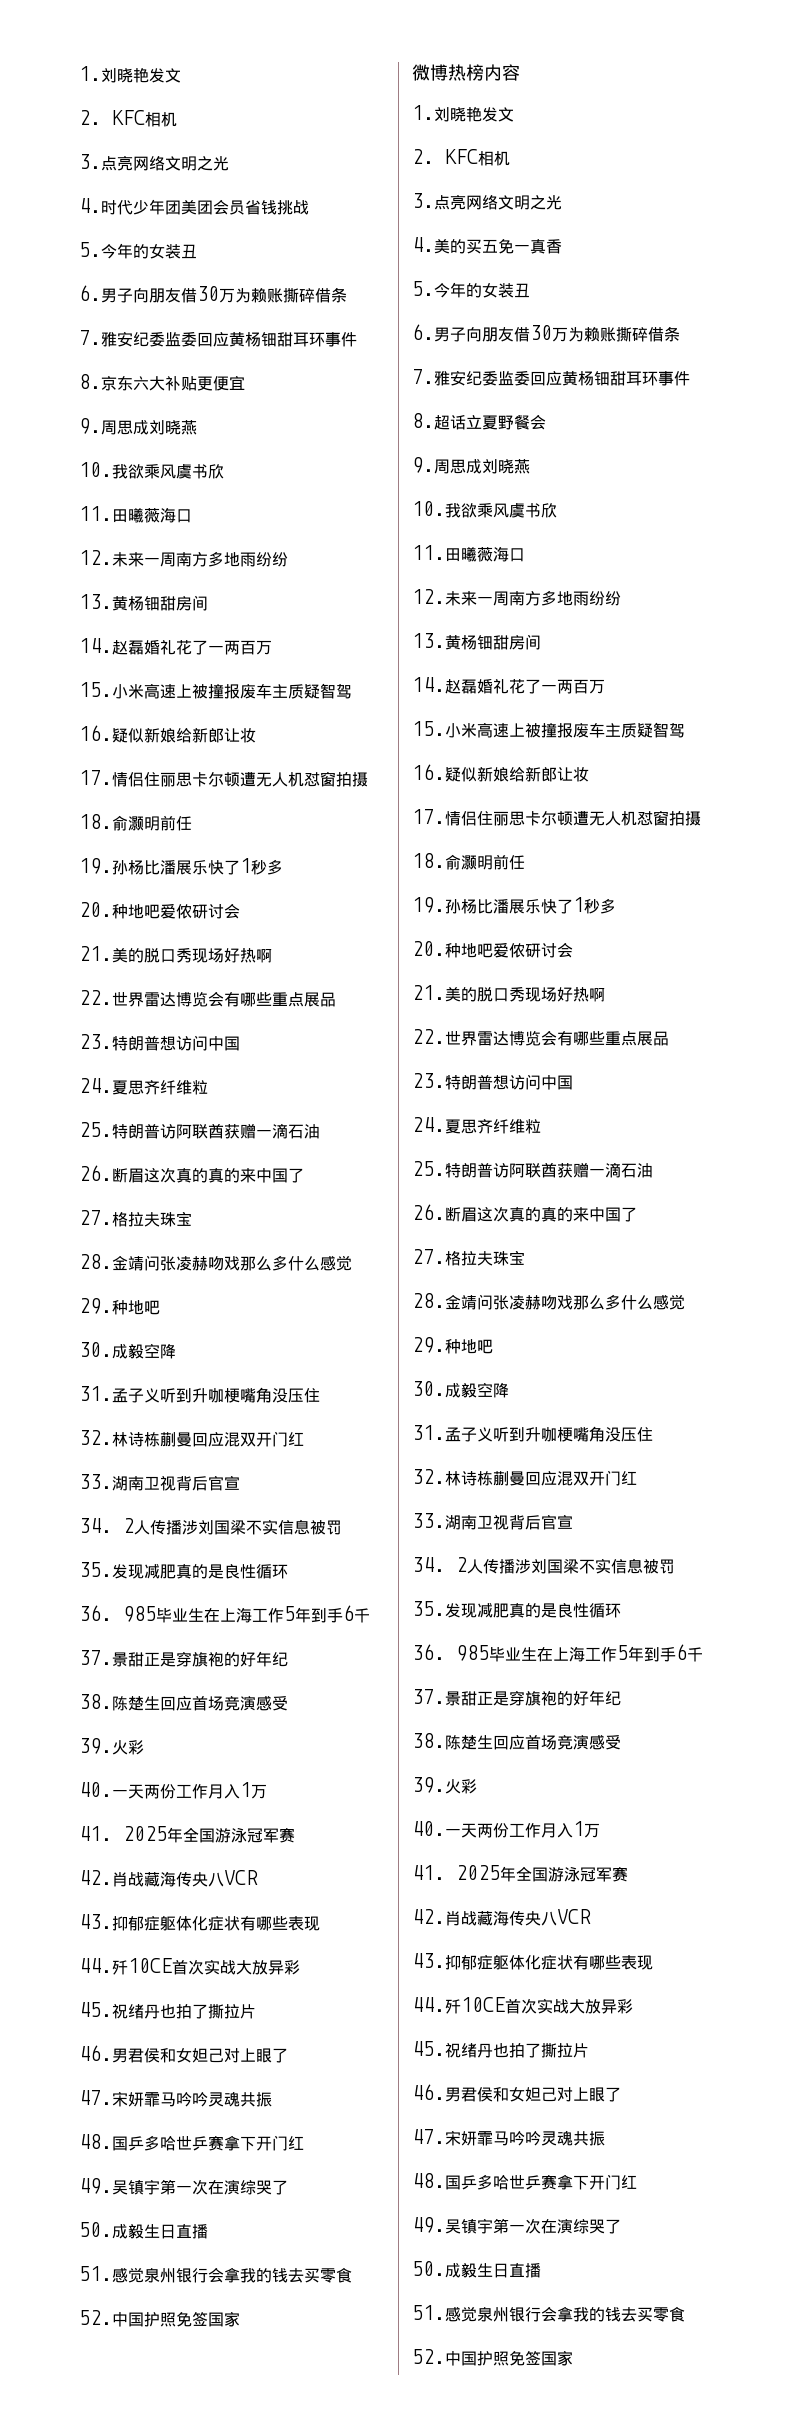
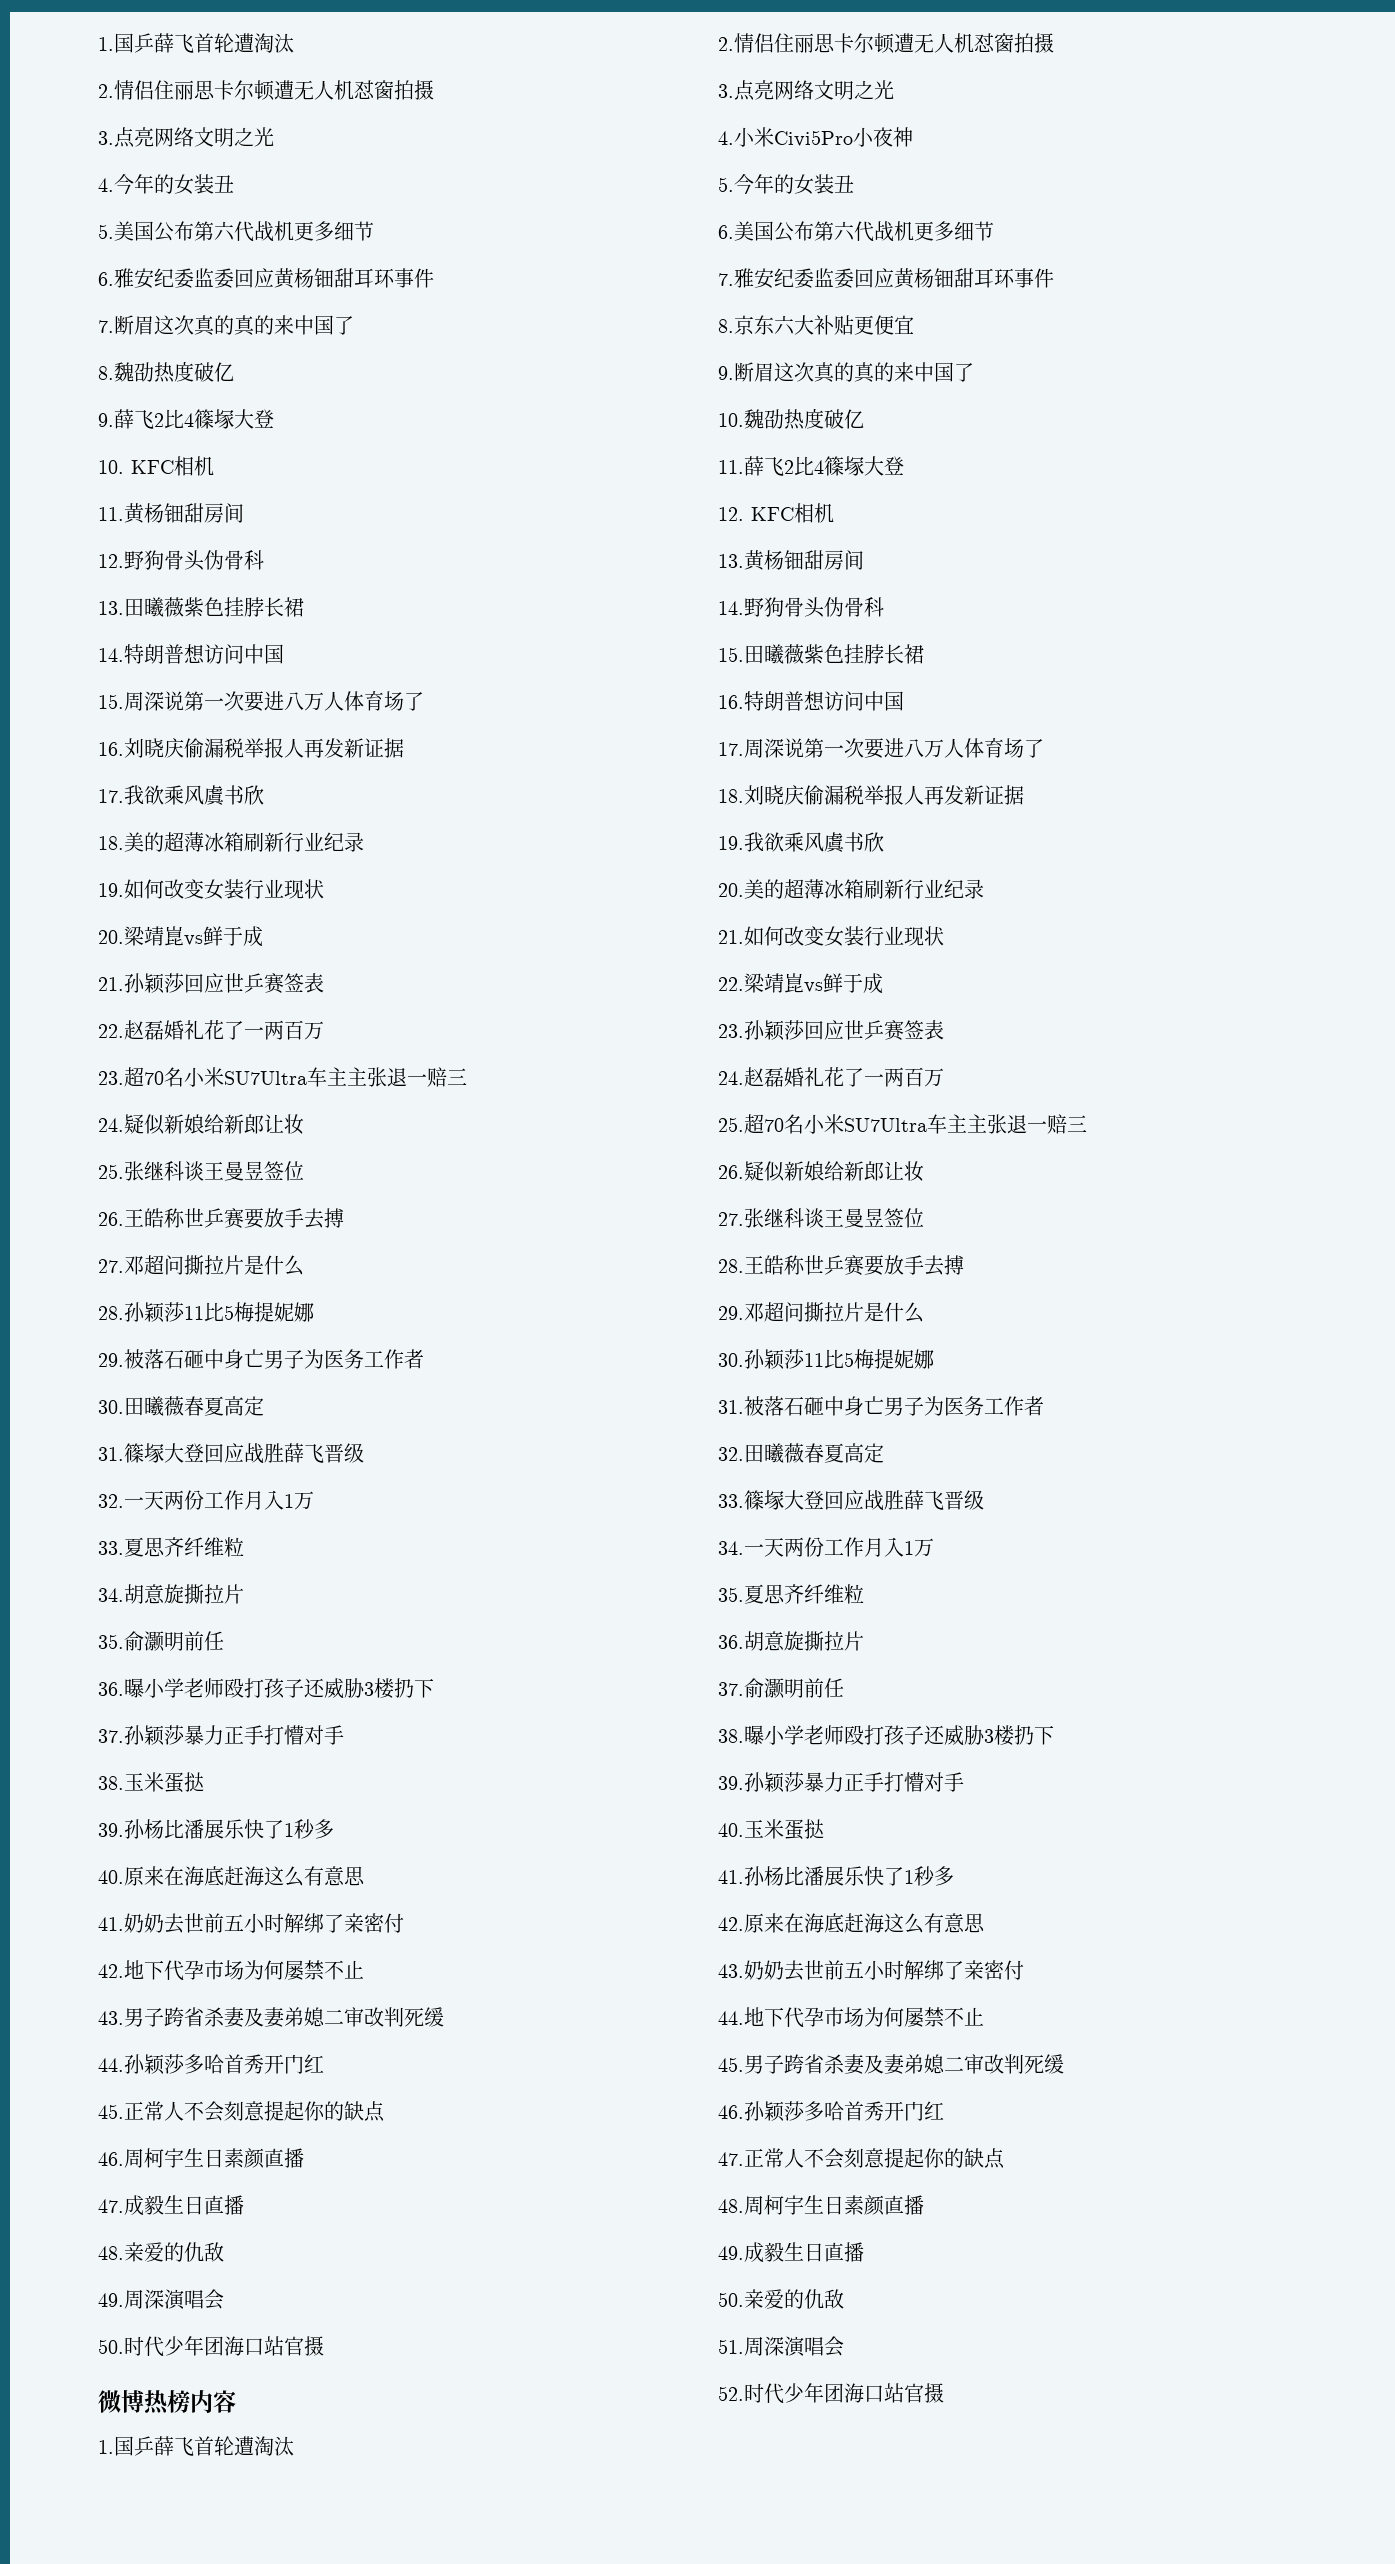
[79,66,181,83] [79,110,177,127] [79,154,229,171] [79,198,309,215] [79,242,197,259] [79,285,347,303] 1.刘晓艳发文 // 2. KFC相机 // 3.点亮网络文明之光 // 4.时代少年团美团会员省钱挑战 // 5.今年的女装丑 // 6.男子向朋友借30万为赖账撕碎借条 -> [98,33,294,53] [98,80,434,101] [98,127,274,148] [98,174,234,195] [98,221,374,242] [98,268,434,289] [98,315,354,336] [98,361,234,383] [98,409,274,429] [98,456,214,476] [98,503,244,524] [98,550,264,571] [98,597,304,617] [98,644,284,664] [98,691,424,712] [98,738,404,758] [98,785,264,806] [98,832,364,852] [98,879,324,900] [98,926,263,947] [98,973,324,994] [98,1020,324,1040] [98,1067,467,1087] [98,1114,304,1135] [98,1161,304,1181] [98,1208,344,1229] [98,1255,304,1276] [98,1302,314,1323] [98,1349,424,1369] [98,1396,264,1416] [98,1443,364,1464] [98,1490,314,1510] [98,1537,244,1557] [98,1584,244,1604] [98,1631,224,1652] [98,1678,434,1699] [98,1725,344,1746] [98,1772,204,1793] [98,1819,334,1839] [98,1866,365,1887] [98,1913,404,1934] [98,1960,364,1981] [98,2007,444,2028] [98,2054,324,2075] [98,2101,385,2122] [98,2148,304,2169] [98,2195,244,2216] [98,2242,224,2262] [98,2289,224,2310] [98,2336,324,2357] [98,2390,236,2415] [98,2436,294,2456] [718,33,1054,54] [718,80,894,101] [718,127,913,147] [718,174,854,195] [718,221,994,242] 1.国乒薛飞首轮遭淘汰 // 2.情侣住丽思卡尔顿遭无人机怼窗拍摄 // 3.点亮网络文明之光 // 4.今年的女装丑 // 5.美国公布第六代战机更多细节 // 6.雅安纪委监委回应黄杨钿甜耳环事件 // 7.断眉这次真的真的来中国了 // 8.魏劭热度破亿 // 9.薛飞2比4篠塚大登 // 10. KFC相机 // 11.黄杨钿甜房间 // 12.野狗骨头伪骨科 // 13.田曦薇紫色挂脖长裙 // 14.特朗普想访问中国 // 15.周深说第一次要进八万人体育场了 // 16.刘晓庆偷漏税举报人再发新证据 // 17.我欲乘风虞书欣 // 18.美的超薄冰箱刷新行业纪录 // 19.如何改变女装行业现状 // 20.梁靖崑vs鲜于成 // 21.孙颖莎回应世乒赛签表 // 22.赵磊婚礼花了一两百万 // 23.超70名小米SU7Ultra车主主张退一赔三 // 24.疑似新娘给新郎让妆 // 25.张继科谈王曼昱签位 // 26.王皓称世乒赛要放手去搏 // 27.邓超问撕拉片是什么 // 28.孙颖莎11比5梅提妮娜 // 29.被落石砸中身亡男子为医务工作者 // 30.田曦薇春夏高定 // 31.篠塚大登回应战胜薛飞晋级 // 32.一天两份工作月入1万 // 33.夏思齐纤维粒 // 34.胡意旋撕拉片 // 35.俞灏明前任 // 36.曝小学老师殴打孩子还威胁3楼扔下 // 37.孙颖莎暴力正手打懵对手 // 38.玉米蛋挞 // 39.孙杨比潘展乐快了1秒多 // 40.原来在海底赶海这么有意思 // 41.奶奶去世前五小时解绑了亲密付 // 42.地下代孕市场为何屡禁不止 // 43.男子跨省杀妻及妻弟媳二审改判死缓 // 44.孙颖莎多哈首秀开门红 // 45.正常人不会刻意提起你的缺点 // 46.周柯宇生日素颜直播 // 47.成毅生日直播 // 48.亲爱的仇敌 // 49.周深演唱会 // 50.时代少年团海口站官摄 // 微博热榜内容 // 1.国乒薛飞首轮遭淘汰 // 2.情侣住丽思卡尔顿遭无人机怼窗拍摄 // 3.点亮网络文明之光 // 4.小米Civi5Pro小夜神 // 5.今年的女装丑 // 6.美国公布第六代战机更多细节
[101,420,197,435] [79,462,224,479] [79,506,192,523] [79,550,288,567] [79,594,208,611] [79,638,272,655] [79,682,352,699] [79,725,256,743] [79,770,368,787] [79,814,192,831] [79,858,283,875] [79,902,240,919] [79,946,272,963] [79,990,336,1007] [79,1034,240,1051] [79,1078,208,1095] [79,1122,320,1139] [79,1165,304,1183] [79,1210,192,1227] [79,1254,352,1271] [79,1298,160,1315] [79,1342,176,1359] [79,1386,320,1403] [79,1430,304,1447] [79,1474,240,1491] [79,1518,342,1535] [79,1562,288,1579] [79,1605,370,1623] [79,1650,288,1667] [79,1694,288,1711] [79,1738,144,1755] [79,1782,267,1799] [79,1826,295,1843] [79,1870,258,1887] [79,1914,320,1931] [79,1958,300,1975] [79,2002,256,2019] [79,2045,288,2063] [79,2090,272,2107] [79,2134,304,2151] [79,2178,288,2195] [79,2222,208,2239] [79,2266,352,2283] [79,2310,240,2327] [412,64,520,81] [412,105,514,122] [412,149,510,166] [412,193,562,210] [412,237,562,254] [412,281,530,298] [412,324,680,342] [412,369,690,386] [412,413,546,430] [412,457,530,474] [412,501,557,518] [412,545,525,562] [412,589,621,606] [412,633,541,650] [412,677,605,694] [412,721,685,738] [412,764,589,782] [412,809,701,826] [412,853,525,870] [412,897,616,914] [412,941,573,958] [412,985,605,1002] [412,1029,669,1046] [412,1073,573,1090] [412,1117,541,1134] [412,1161,653,1178] [412,1204,637,1222] [412,1249,525,1266] [412,1293,685,1310] [412,1337,493,1354] [412,1381,509,1398] [412,1425,653,1442] [412,1469,637,1486] [412,1513,573,1530] [412,1557,675,1574] [412,1601,621,1618] [412,1644,703,1662] [412,1689,621,1706] [412,1733,621,1750] [412,1777,477,1794] [412,1821,600,1838] [412,1865,628,1882] [412,1909,591,1926] [412,1953,653,1970] [412,1997,633,2014] [412,2041,589,2058] [412,2084,621,2102] [412,2129,605,2146] [412,2173,637,2190] [412,2217,621,2234] [412,2261,541,2278] [412,2305,685,2322] [412,2349,573,2366] 周思成刘晓燕 // 10.我欲乘风虞书欣 // 11.田曦薇海口 // 12.未来一周南方多地雨纷纷 // 13.黄杨钿甜房间 // 14.赵磊婚礼花了一两百万 // 15.小米高速上被撞报废车主质疑智驾 // 16.疑似新娘给新郎让妆 // 17.情侣住丽思卡尔顿遭无人机怼窗拍摄 // 18.俞灏明前任 // 19.孙杨比潘展乐快了1秒多 // 20.种地吧爱侬研讨会 // 21.美的脱口秀现场好热啊 // 22.世界雷达博览会有哪些重点展品 // 23.特朗普想访问中国 // 24.夏思齐纤维粒 // 25.特朗普访阿联酋获赠一滴石油 // 26.断眉这次真的真的来中国了 // 27.格拉夫珠宝 // 28.金靖问张凌赫吻戏那么多什么感觉 // 29.种地吧 // 30.成毅空降 // 31.孟子义听到升咖梗嘴角没压住 // 32.林诗栋蒯曼回应混双开门红 // 33.湖南卫视背后官宣 // 34. 2人传播涉刘国梁不实信息被罚 // 35.发现减肥真的是良性循环 // 36. 985毕业生在上海工作5年到手6千 // 37.景甜正是穿旗袍的好年纪 // 38.陈楚生回应首场竞演感受 // 39.火彩 // 40.一天两份工作月入1万 // 41. 2025年全国游泳冠军赛 // 42.肖战藏海传央八VCR // 43.抑郁症躯体化症状有哪些表现 // 44.歼10CE首次实战大放异彩 // 45.祝绪丹也拍了撕拉片 // 46.男君侯和女妲己对上眼了 // 47.宋妍霏马吟吟灵魂共振 // 48.国乒多哈世乒赛拿下开门红 // 49.吴镇宇第一次在演综哭了 // 50.成毅生日直播 // 51.感觉泉州银行会拿我的钱去买零食 // 52.中国护照免签国家 // 微博热榜内容 // 1.刘晓艳发文 // 2. KFC相机 // 3.点亮网络文明之光 // 4.美的买五免一真香 // 5.今年的女装丑 // 6.男子向朋友借30万为赖账撕碎借条 // 7.雅安纪委监委回应黄杨钿甜耳环事件 // 8.超话立夏野餐会 // 9.周思成刘晓燕 // 10.我欲乘风虞书欣 // 11.田曦薇海口 // 12.未来一周南方多地雨纷纷 // 13.黄杨钿甜房间 // 14.赵磊婚礼花了一两百万 // 15.小米高速上被撞报废车主质疑智驾 // 16.疑似新娘给新郎让妆 // 17.情侣住丽思卡尔顿遭无人机怼窗拍摄 // 18.俞灏明前任 // 19.孙杨比潘展乐快了1秒多 // 20.种地吧爱侬研讨会 // 21.美的脱口秀现场好热啊 // 22.世界雷达博览会有哪些重点展品 // 23.特朗普想访问中国 // 24.夏思齐纤维粒 // 25.特朗普访阿联酋获赠一滴石油 // 26.断眉这次真的真的来中国了 // 27.格拉夫珠宝 // 28.金靖问张凌赫吻戏那么多什么感觉 // 29.种地吧 // 30.成毅空降 // 31.孟子义听到升咖梗嘴角没压住 // 32.林诗栋蒯曼回应混双开门红 // 33.湖南卫视背后官宣 // 34. 2人传播涉刘国梁不实信息被罚 // 35.发现减肥真的是良性循环 // 36. 985毕业生在上海工作5年到手6千 // 37.景甜正是穿旗袍的好年纪 // 38.陈楚生回应首场竞演感受 // 39.火彩 // 40.一天两份工作月入1万 // 41. 2025年全国游泳冠军赛 // 42.肖战藏海传央八VCR // 43.抑郁症躯体化症状有哪些表现 // 44.歼10CE首次实战大放异彩 // 45.祝绪丹也拍了撕拉片 // 46.男君侯和女妲己对上眼了 // 47.宋妍霏马吟吟灵魂共振 // 48.国乒多哈世乒赛拿下开门红 // 49.吴镇宇第一次在演综哭了 // 50.成毅生日直播 // 51.感觉泉州银行会拿我的钱去买零食 // 52.中国护照免签国家 -> [734,362,974,383] [718,408,864,430] [718,456,904,476] [718,503,834,523] [718,550,864,571] [718,597,884,618] [718,644,924,664] [718,691,904,711] [718,738,1044,759] [718,785,1024,805] [718,832,884,853] [718,879,984,899] [718,926,944,947] [718,973,883,994] [718,1020,944,1041] [718,1067,944,1087] [718,1114,1087,1134] [718,1161,924,1182] [718,1208,924,1228] [718,1255,964,1276] [718,1302,924,1323] [718,1349,934,1370] [718,1396,1044,1416] [718,1443,884,1463] [718,1490,984,1511] [718,1537,934,1557] [718,1584,864,1604] [718,1631,864,1651] [718,1678,844,1699] [718,1725,1054,1746] [718,1772,964,1793] [718,1819,824,1840] [718,1866,954,1886] [718,1913,985,1934] [718,1960,1024,1981] [718,2007,984,2028] [718,2054,1064,2075] [718,2101,944,2122] [718,2148,1005,2169] [718,2195,924,2216] [718,2242,864,2263] [718,2289,844,2309] [718,2336,844,2357] [718,2383,944,2404] 断眉这次真的真的来中国了 // 10.魏劭热度破亿 // 11.薛飞2比4篠塚大登 // 12. KFC相机 // 13.黄杨钿甜房间 // 14.野狗骨头伪骨科 // 15.田曦薇紫色挂脖长裙 // 16.特朗普想访问中国 // 17.周深说第一次要进八万人体育场了 // 18.刘晓庆偷漏税举报人再发新证据 // 19.我欲乘风虞书欣 // 20.美的超薄冰箱刷新行业纪录 // 21.如何改变女装行业现状 // 22.梁靖崑vs鲜于成 // 23.孙颖莎回应世乒赛签表 // 24.赵磊婚礼花了一两百万 // 25.超70名小米SU7Ultra车主主张退一赔三 // 26.疑似新娘给新郎让妆 // 27.张继科谈王曼昱签位 // 28.王皓称世乒赛要放手去搏 // 29.邓超问撕拉片是什么 // 30.孙颖莎11比5梅提妮娜 // 31.被落石砸中身亡男子为医务工作者 // 32.田曦薇春夏高定 // 33.篠塚大登回应战胜薛飞晋级 // 34.一天两份工作月入1万 // 35.夏思齐纤维粒 // 36.胡意旋撕拉片 // 37.俞灏明前任 // 38.曝小学老师殴打孩子还威胁3楼扔下 // 39.孙颖莎暴力正手打懵对手 // 40.玉米蛋挞 // 41.孙杨比潘展乐快了1秒多 // 42.原来在海底赶海这么有意思 // 43.奶奶去世前五小时解绑了亲密付 // 44.地下代孕市场为何屡禁不止 // 45.男子跨省杀妻及妻弟媳二审改判死缓 // 46.孙颖莎多哈首秀开门红 // 47.正常人不会刻意提起你的缺点 // 48.周柯宇生日素颜直播 // 49.成毅生日直播 // 50.亲爱的仇敌 // 51.周深演唱会 // 52.时代少年团海口站官摄

